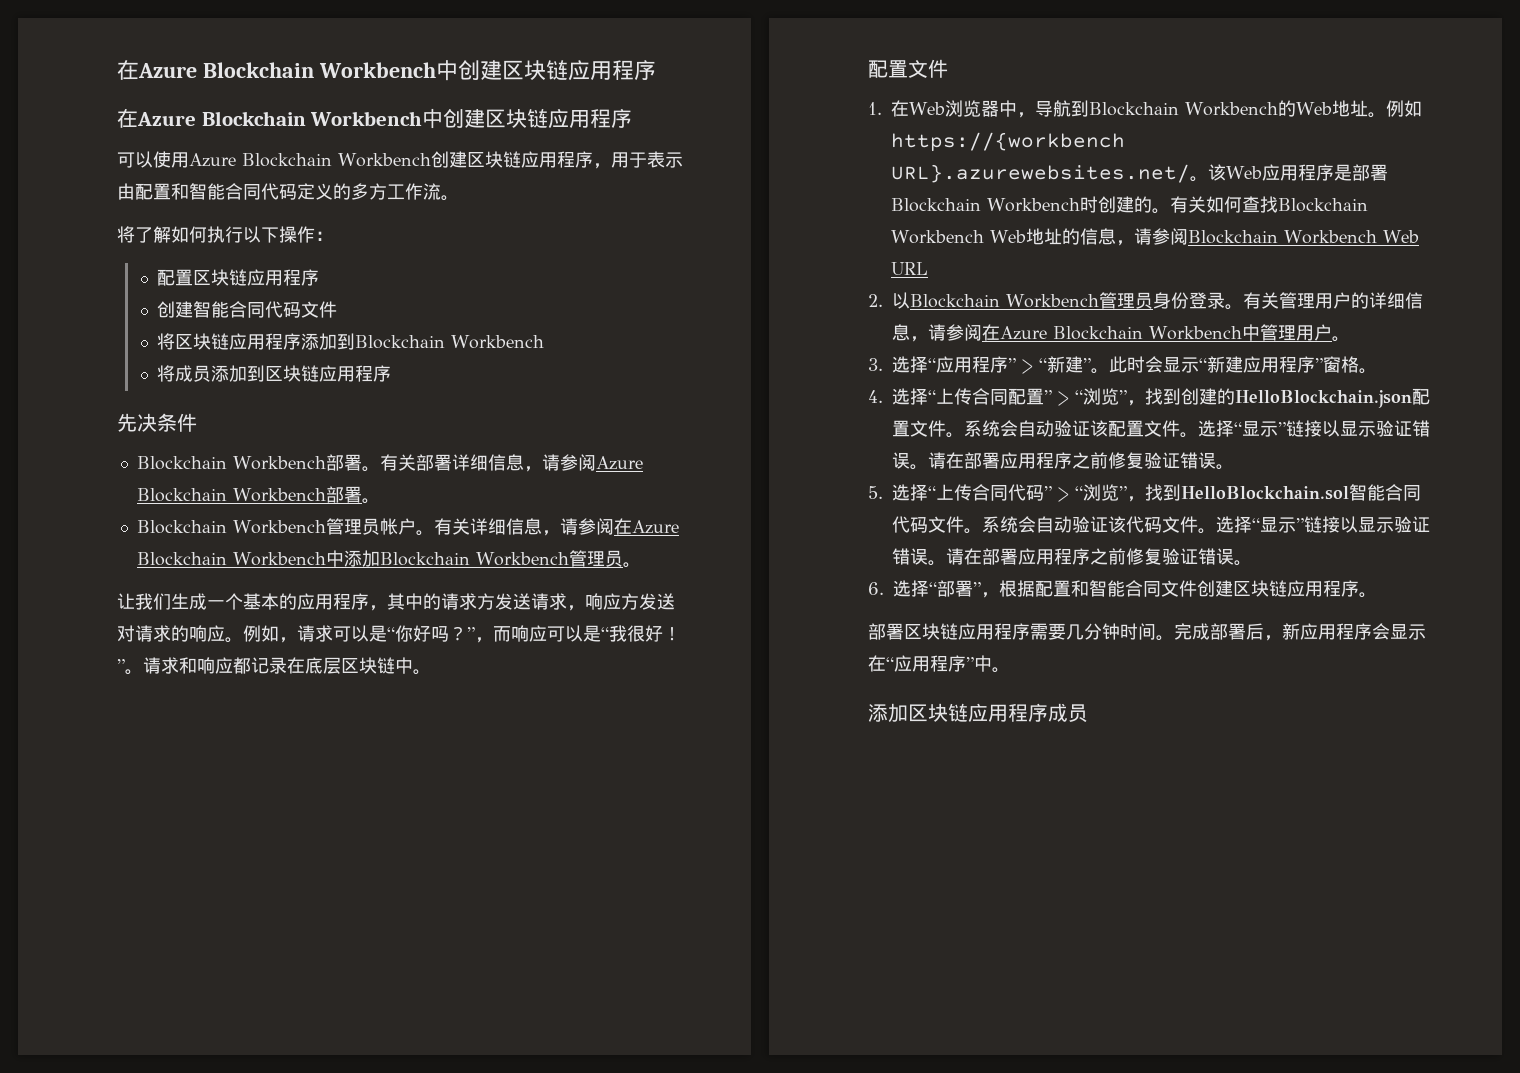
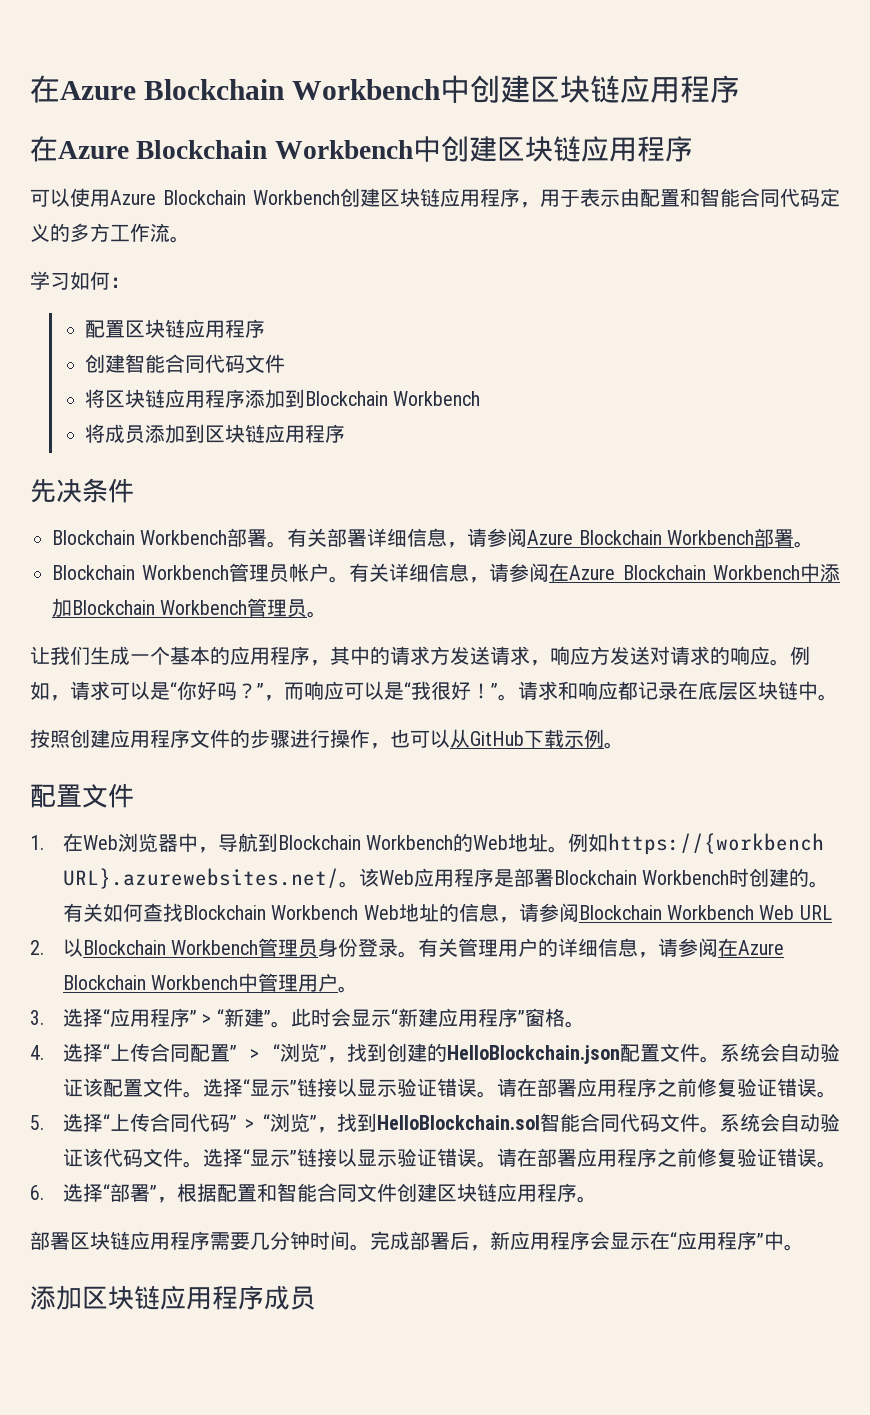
[117,226,315,243] 将了解如何执行以下操作 -> [30,271,110,290] 学习如何
(431, 672) none -> [30,729,624,749] // 按照创建应用程序文件的步骤进行操作，也可以从GitHub下载示例。

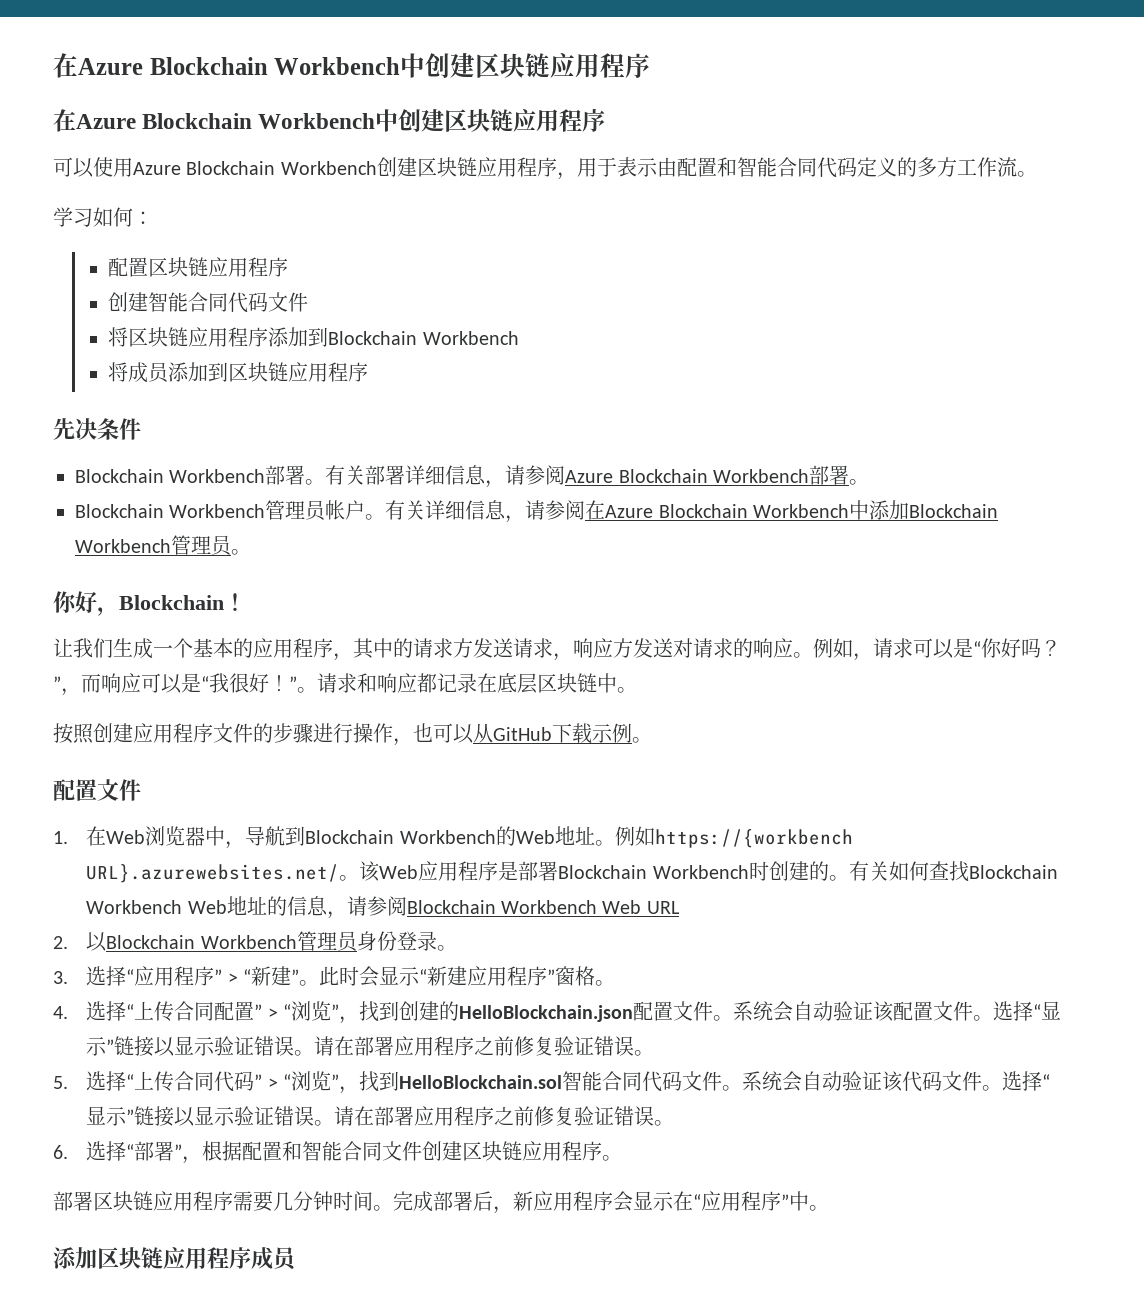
(328, 614) none -> [53,591,246,616] // 你好，Blockchain！
[418,938,785,958] [62,973,359,993] 有关管理用户的详细信息，请参阅在Azure Blockchain Workbench中管理用户。 -> (457, 948) none

